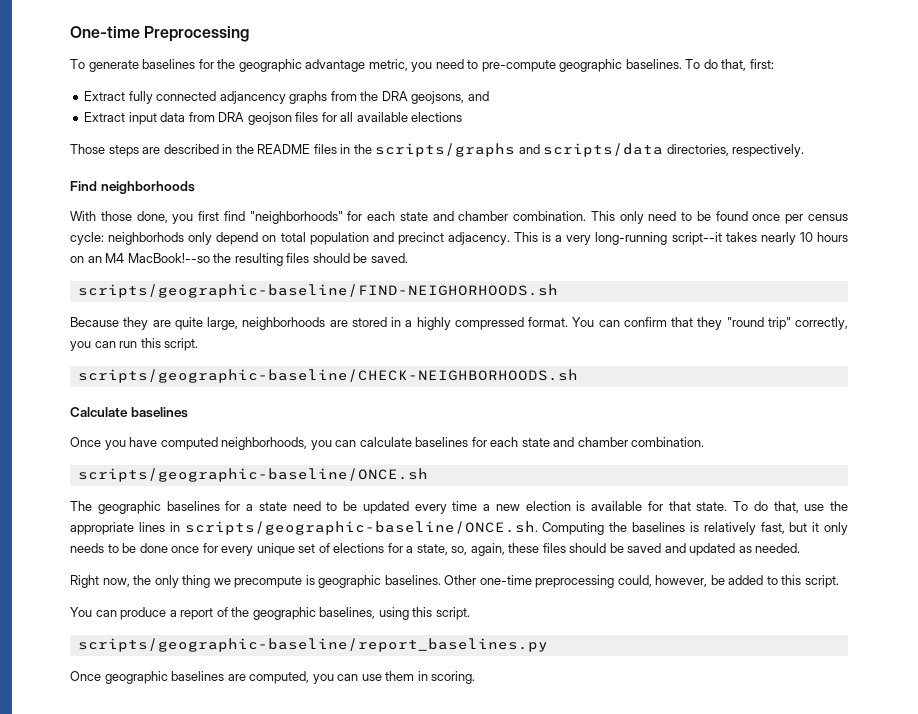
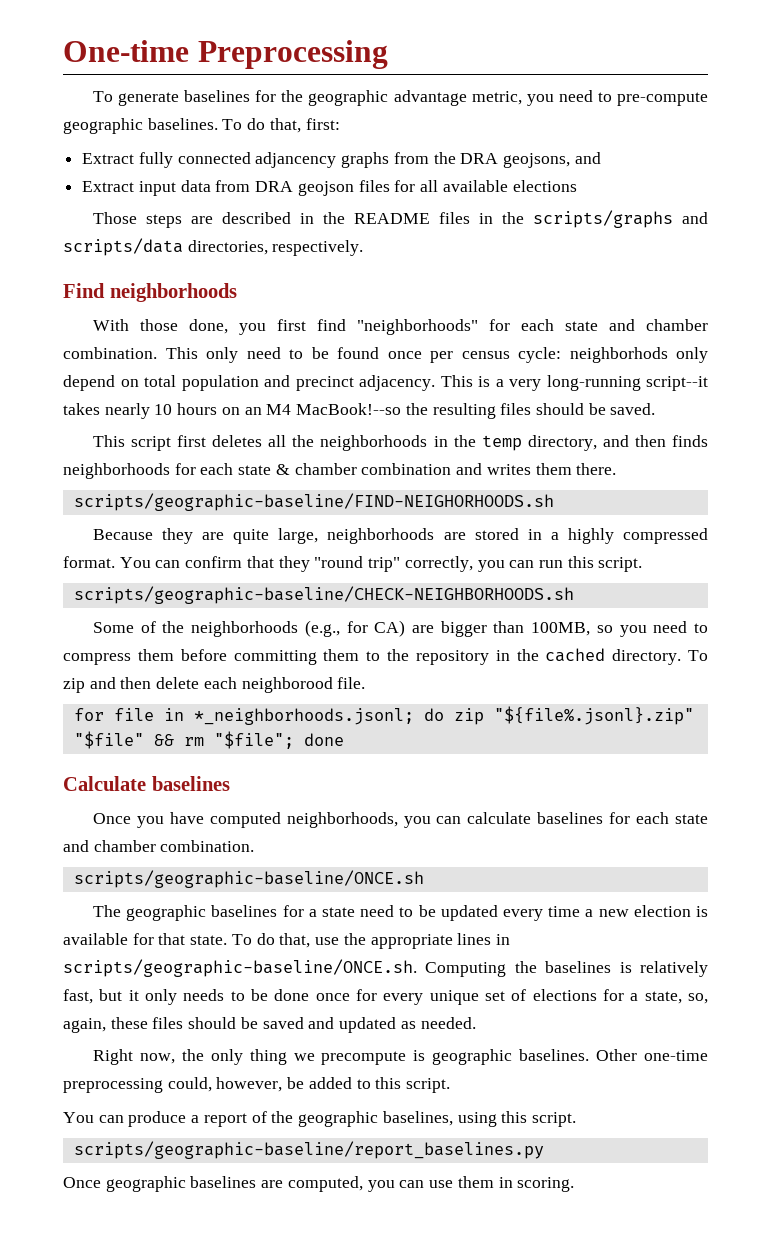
(408, 258) none -> [92,435,708,451] [63,463,617,479] // This script first deletes all the neighborhoods in the temp directory, and then finds neighborhoods for each state & chamber combination and writes them there.
(578, 376) none -> [92,620,708,637] [63,648,708,665] [63,677,366,693] [73,706,694,725] [73,731,344,749] // Some of the neighborhoods (e.g., for CA) are bigger than 100MB, so you need to compress them before committing them to the repository in the cached directory. To zip and then delete each neighborood file. // for file in *_neighborhoods.jsonl; do zip "${file%.jsonl}.zip" "$file" && rm "$file"; done

